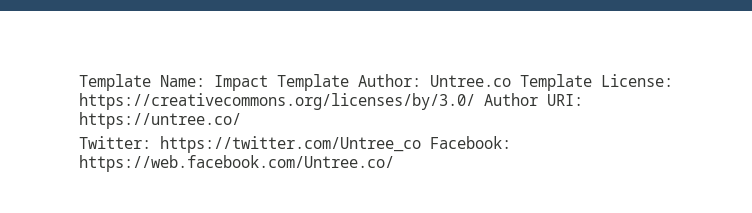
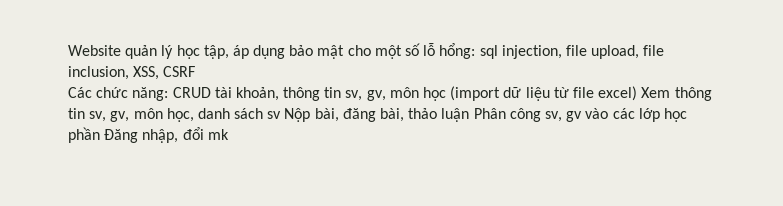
[79,74,673,91] [79,93,583,110] [79,112,241,129] [79,136,511,153] [79,155,394,172] Template Name: Impact Template Author: Untree.co Template License: https://creativecommons.org/licenses/by/3.0/ Author URI: https://untree.co/ // Twitter: https://twitter.com/Untree_co Facebook: https://web.facebook.com/Untree.co/ -> [68,43,665,59] [68,66,196,80] [68,86,712,101] [68,108,687,122] [68,127,229,143] Website quản lý học tập, áp dụng bảo mật cho một số lỗ hổng: sql injection, file upload, file inclusion, XSS, CSRF // Các chức năng: CRUD tài khoản, thông tin sv, gv, môn học (import dữ liệu từ file excel) Xem thông tin sv, gv, môn học, danh sách sv Nộp bài, đăng bài, thảo luận Phân công sv, gv vào các lớp học phần Đăng nhập, đổi mk

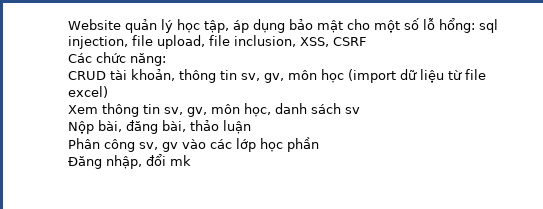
(169, 94) none -> (166, 59) //
(638, 93) none -> (108, 92) //
(282, 115) none -> (360, 110) //
(470, 115) none -> (251, 127) //
(100, 135) none -> (319, 144) //

